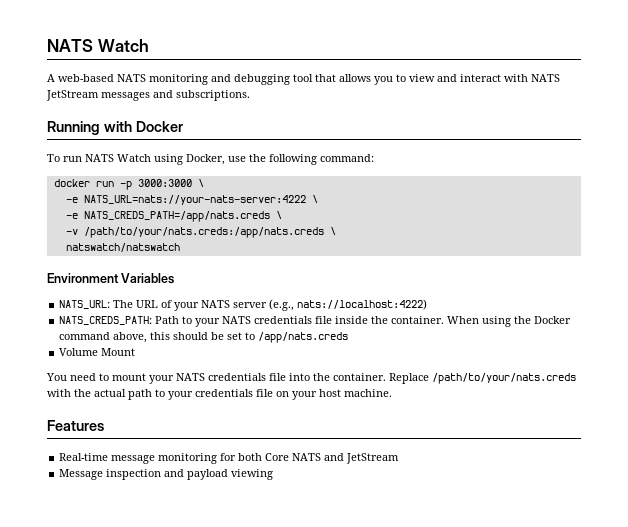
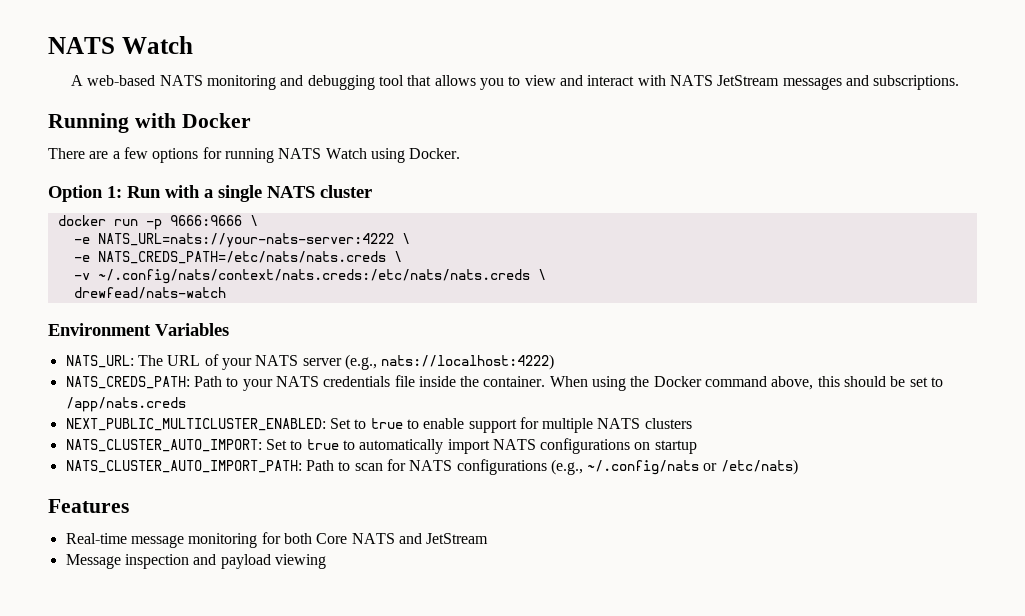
[47,154,374,165] To run NATS Watch using Docker, use the following command: -> [48,147,461,163] [48,185,372,202] There are a few options for running NATS Watch using Docker. // Option 1: Run with a single NATS cluster
[137,179,192,187] 3000:3000 -> [169,215,242,226] 9666:9666
[83,211,270,222] NATS_CREDS_PATH=/app/nats.creds -> [97,251,386,264] NATS_CREDS_PATH=/etc/nats/nats.creds
[83,227,336,238] [65,243,180,252] /path/to/your/nats.creds:/app/nats.creds \ // natswatch/natswatch -> [97,269,546,284] [73,287,226,299] ~/.config/nats/context/nats.creds:/etc/nats/nats.creds \ // drewfead/nats-watch
[59,348,136,356] [46,373,576,384] [47,389,392,400] Volume Mount // You need to mount your NATS credentials file into the container. Replace /path/to/your/nats.creds with the actual path to your credentials file on your host machine. -> [65,417,692,433] [65,438,697,454] [65,459,798,475] NEXT_PUBLIC_MULTICLUSTER_ENABLED: Set to true to enable support for multiple NATS clusters // NATS_CLUSTER_AUTO_IMPORT: Set to true to automatically import NATS configurations on startup // NATS_CLUSTER_AUTO_IMPORT_PATH: Path to scan for NATS configurations (e.g., ~/.config/nats or /etc/nats)

